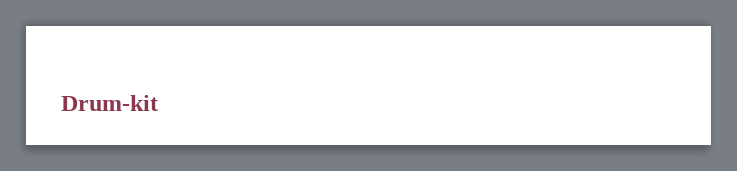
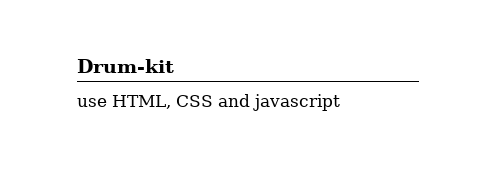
(158, 103) none -> [77,94,340,111] // use HTML, CSS and javascript

